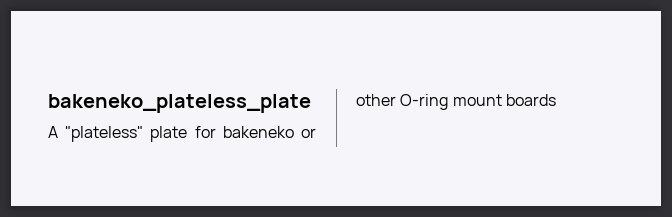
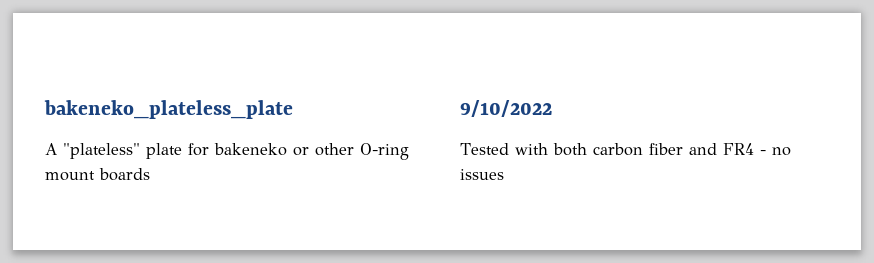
(556, 100) none -> [460,100,552,117] [460,143,791,156] [460,169,504,180] // 9/10/2022 // Tested with both carbon fiber and FR4 - no issues

